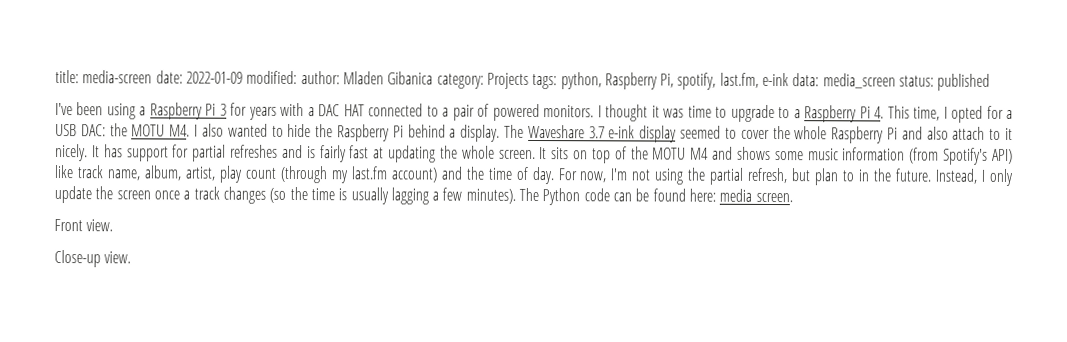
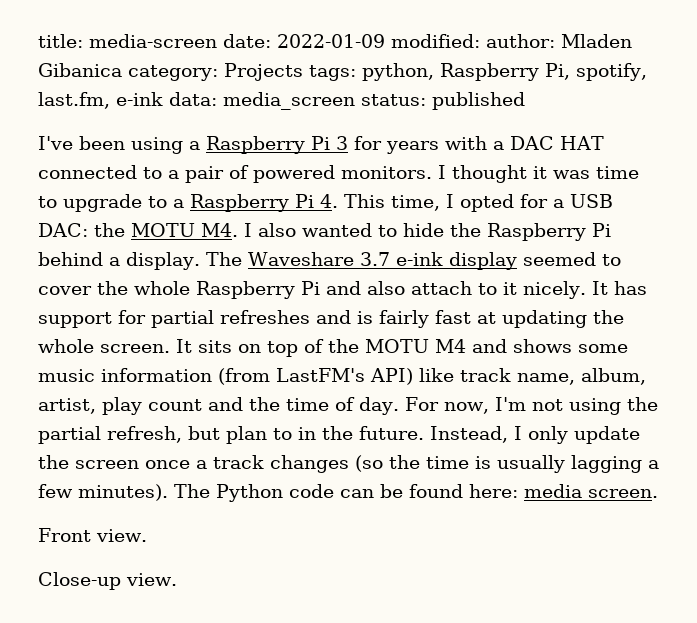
[943,147,989,165] Spotify's -> [276,368,365,382] LastFM's
[279,165,438,184] (through my last.fm account) -> (202, 405) none

